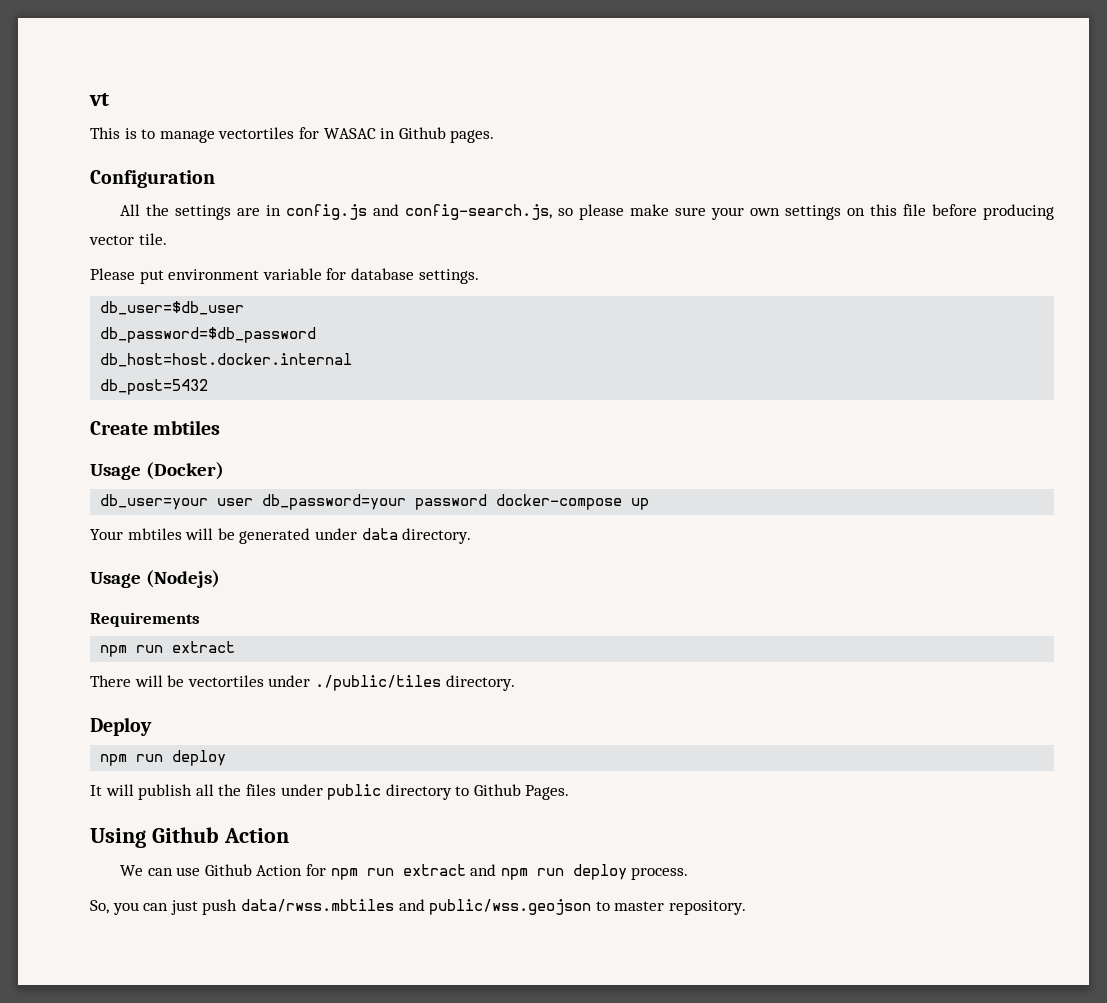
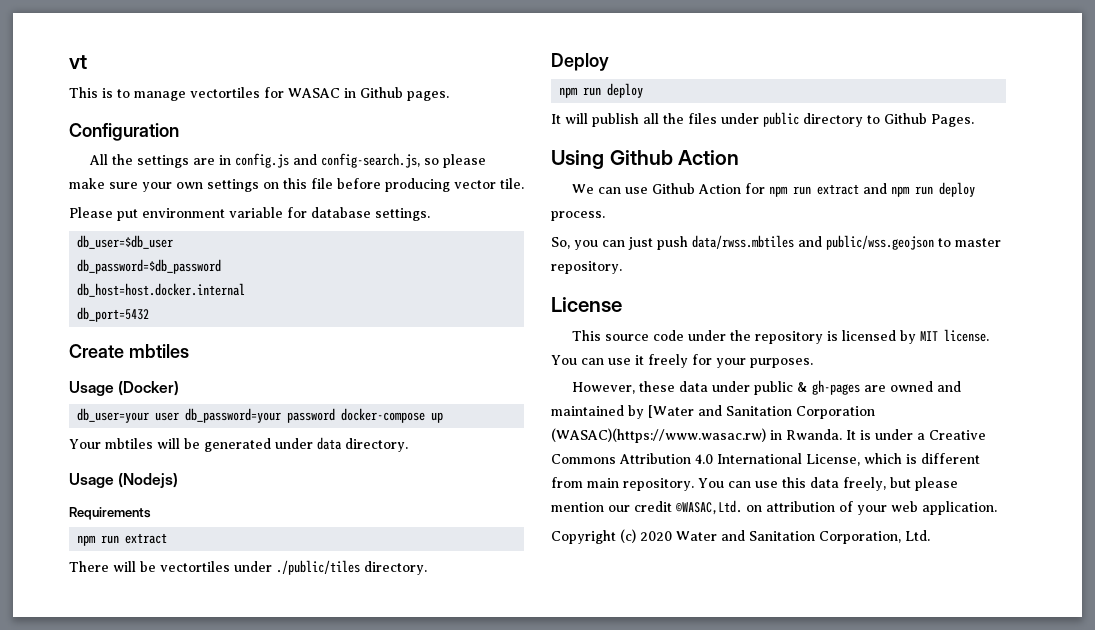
[100,379,209,395] db_post=5432 -> [77,307,150,322] db_port=5432
(746, 907) none -> [551,297,622,312] [571,329,989,344] [551,354,813,368] [571,380,961,395] [551,405,875,419] [551,428,986,443] [551,453,980,466] [551,477,958,491] [551,500,997,515] [551,529,930,544] // License // This source code under the repository is licensed by MIT license. You can use it freely for your purposes. // However, these data under public & gh-pages are owned and maintained by [Water and Sanitation Corporation (WASAC)(https://www.wasac.rw) in Rwanda. It is under a Creative Commons Attribution 4.0 International License, which is different from main repository. You can use this data freely, but please mention our credit ©WASAC,Ltd. on attribution of your web application. // Copyright (c) 2020 Water and Sanitation Corporation, Ltd.

